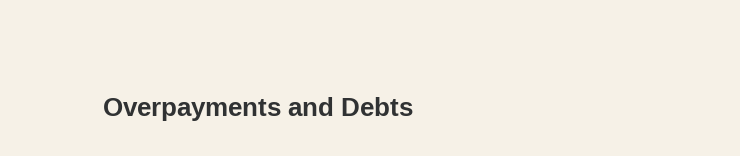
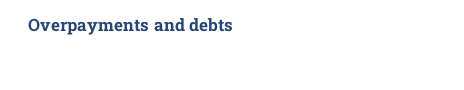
[341,97,414,116] Debts -> [189,18,234,32] debts

